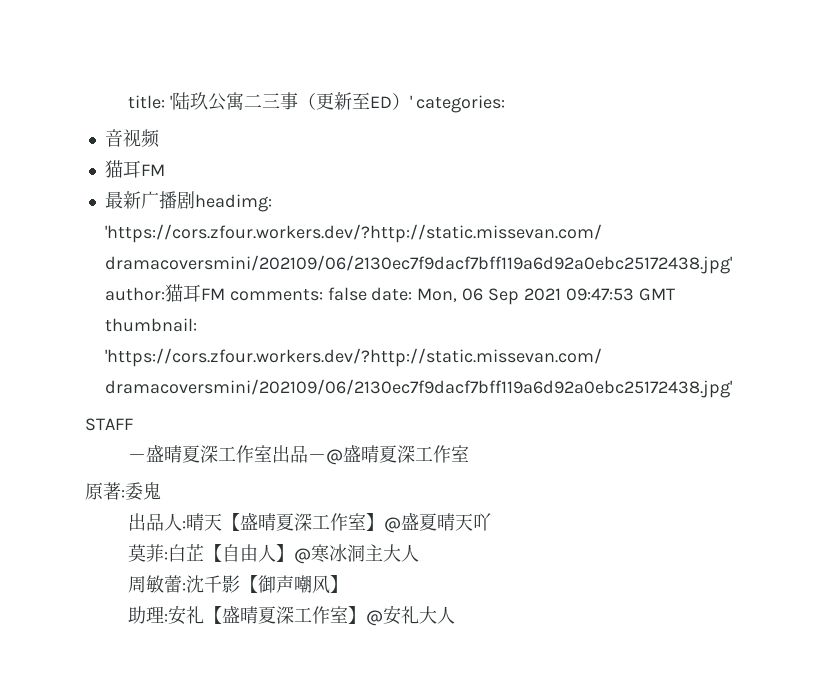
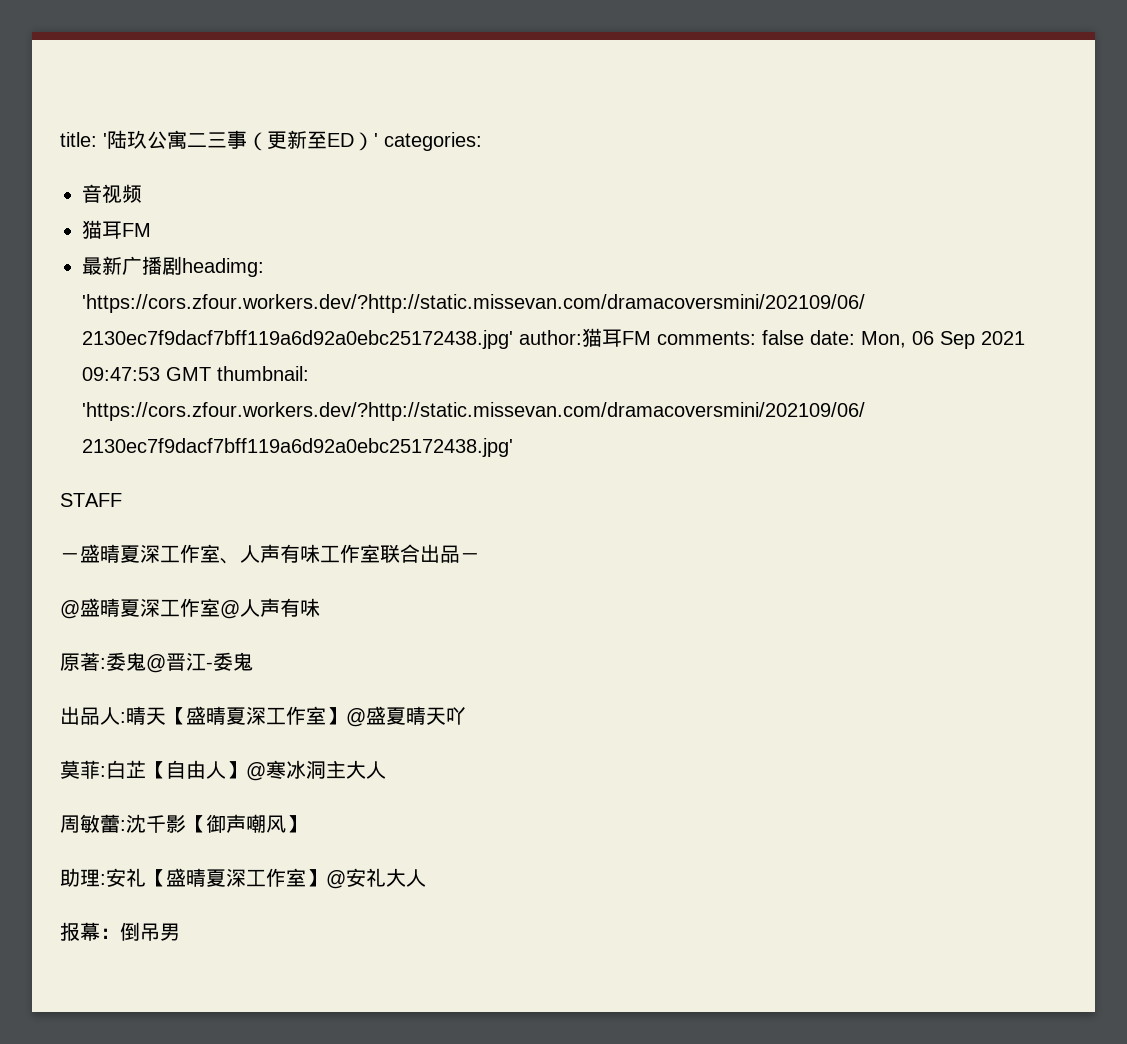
(272, 453) none -> [220,544,420,564] 、人声有味工作室联合
(326, 457) none -> (480, 557) //
(469, 453) none -> [220,598,320,619] @人声有味
(161, 491) none -> [146,652,253,673] @晋江-委鬼
(455, 615) none -> [60,922,180,941] // 报幕：倒吊男

